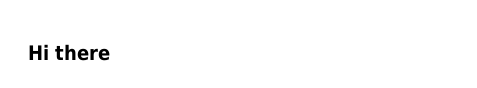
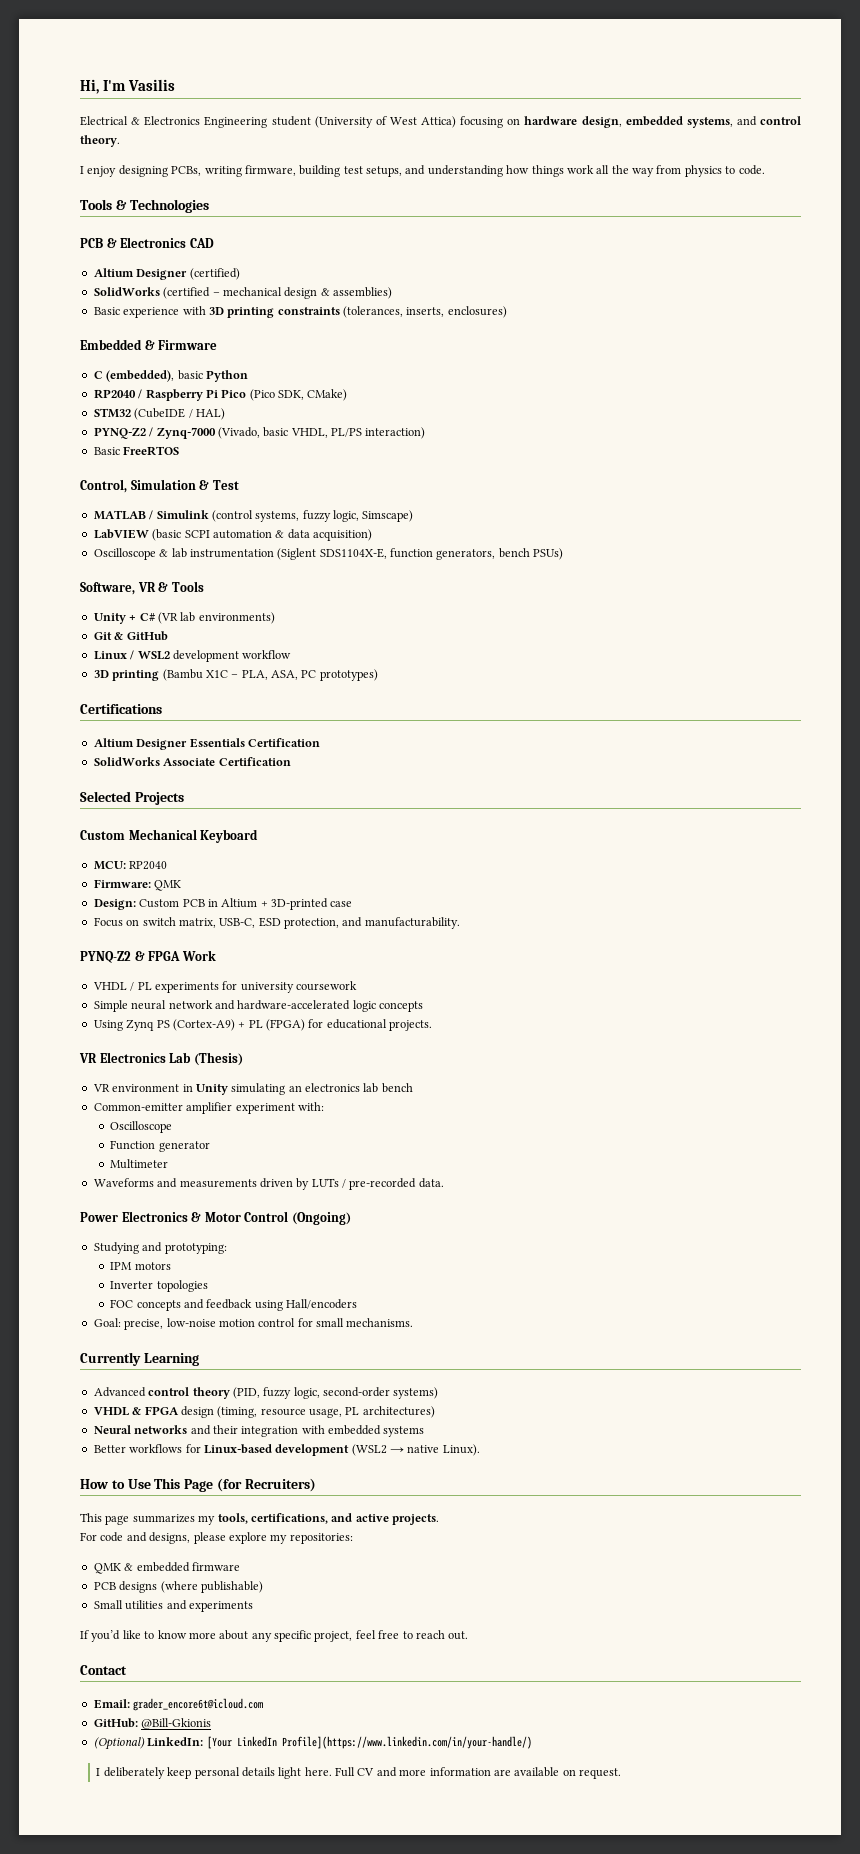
[28,44,110,61] Hi there -> [80,79,176,94] [80,116,801,128] [80,135,120,147] [80,165,765,177] [80,199,209,213] [80,237,214,248] [93,268,240,280] [93,287,392,299] [93,306,507,318] [80,339,218,350] [93,370,248,382] [93,389,348,401] [93,408,225,420] [93,427,426,439] [93,446,180,456] [80,479,239,493] [93,510,414,522] [93,529,372,541] [93,548,564,560] [80,581,204,595] [93,612,275,624] [93,631,168,641] [93,650,292,662] [93,669,378,681] [80,704,162,714] [93,738,320,750] [93,757,291,766] [80,791,184,805] [80,829,259,843] [93,861,168,870] [93,879,182,891] [93,898,353,910] [93,917,460,929] [80,950,216,963] [92,981,357,993] [93,1000,423,1012] [93,1019,433,1031] [79,1052,243,1066] [92,1083,413,1095] [93,1102,324,1114] [110,1121,173,1133] [110,1140,210,1152] [110,1159,169,1169] [93,1178,444,1190] [80,1211,351,1225] [93,1242,227,1254] [110,1262,171,1270] [110,1280,208,1292] [110,1299,358,1311] [93,1318,414,1330] [80,1352,199,1366] [93,1387,439,1399] [93,1406,435,1418] [93,1425,425,1437] [93,1444,480,1456] [80,1478,316,1492] [80,1513,439,1525] [80,1532,353,1544] [93,1562,240,1574] [93,1581,263,1593] [93,1600,253,1612] [80,1630,469,1642] [80,1665,127,1675] [93,1698,264,1711] [93,1718,212,1729] [93,1736,532,1750] [96,1767,622,1779] Hi, I'm Vasilis // Electrical & Electronics Engineering student (University of West Attica) focusing on hardware design, embedded systems, and control theory. // I enjoy designing PCBs, writing firmware, building test setups, and understanding how things work all the way from physics to code. // Tools & Technologies // PCB & Electronics CAD // Altium Designer (certified) // SolidWorks (certified – mechanical design & assemblies) // Basic experience with 3D printing constraints (tolerances, inserts, enclosures) // Embedded & Firmware // C (embedded), basic Python // RP2040 / Raspberry Pi Pico (Pico SDK, CMake) // STM32 (CubeIDE / HAL) // PYNQ-Z2 / Zynq-7000 (Vivado, basic VHDL, PL/PS interaction) // Basic FreeRTOS // Control, Simulation & Test // MATLAB / Simulink (control systems, fuzzy logic, Simscape) // LabVIEW (basic SCPI automation & data acquisition) // Oscilloscope & lab instrumentation (Siglent SDS1104X-E, function generators, bench PSUs) // Software, VR & Tools // Unity + C# (VR lab environments) // Git & GitHub // Linux / WSL2 development workflow // 3D printing (Bambu X1C – PLA, ASA, PC prototypes) // Certifications // Altium Designer Essentials Certification // SolidWorks Associate Certification // Selected Projects // Custom Mechanical Keyboard // MCU: RP2040 // Firmware: QMK // Design: Custom PCB in Altium + 3D-printed case // Focus on switch matrix, USB-C, ESD protection, and manufacturability. // PYNQ-Z2 & FPGA Work // VHDL / PL experiments for university coursework // Simple neural network and hardware-accelerated logic concepts // Using Zynq PS (Cortex-A9) + PL (FPGA) for educational projects. // VR Electronics Lab (Thesis) // VR environment in Unity simulating an electronics lab bench // Common-emitter amplifier experiment with: // Oscilloscope // Function generator // Multimeter // Waveforms and measurements driven by LUTs / pre-recorded data. // Power Electronics & Motor Control (Ongoing) // Studying and prototyping: // IPM motors // Inverter topologies // FOC concepts and feedback using Hall/encoders // Goal: precise, low-noise motion control for small mechanisms. // Currently Learning // Advanced control theory (PID, fuzzy logic, second-order systems) // VHDL & FPGA design (timing, resource usage, PL architectures) // Neural networks and their integration with embedded systems // Better workflows for Linux-based development (WSL2 → native Linux). // How to Use This Page (for Recruiters) // This page summarizes my tools, certifications, and active projects. // For code and designs, please explore my repositories: // QMK & embedded firmware // PCB designs (where publishable) // Small utilities and experiments // If you’d like to know more about any specific project, feel free to reach out. // Contact // Email: grader_encore6t@icloud.com // GitHub: @Bill-Gkionis // (Optional) LinkedIn: [Your LinkedIn Profile](https://www.linkedin.com/in/your-handle/) // I deliberately keep personal details light here. Full CV and more information are available on request.

